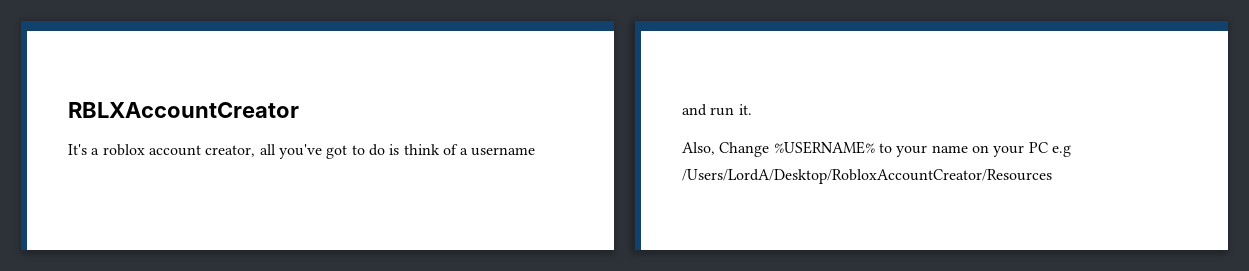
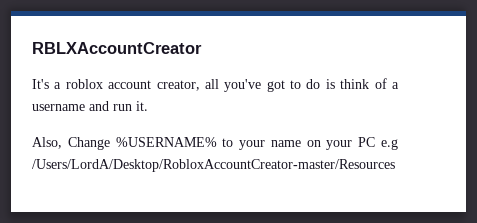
[682,169,1052,184] /Users/LordA/Desktop/RobloxAccountCreator/Resources -> [32,159,395,172] /Users/LordA/Desktop/RobloxAccountCreator-master/Resources

